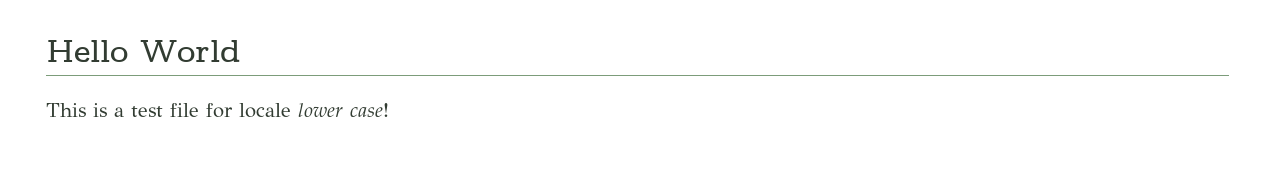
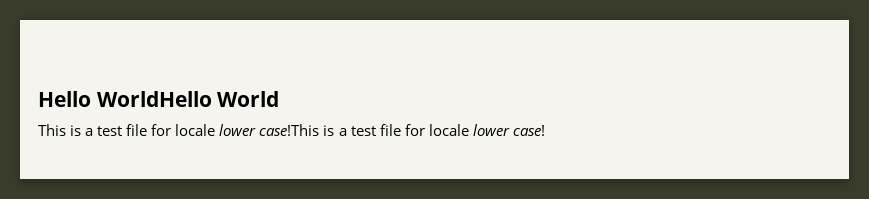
(128, 51) none -> [96,91,212,107] WorldHello
(343, 110) none -> [259,124,510,136] case!This is a test file for locale lower

